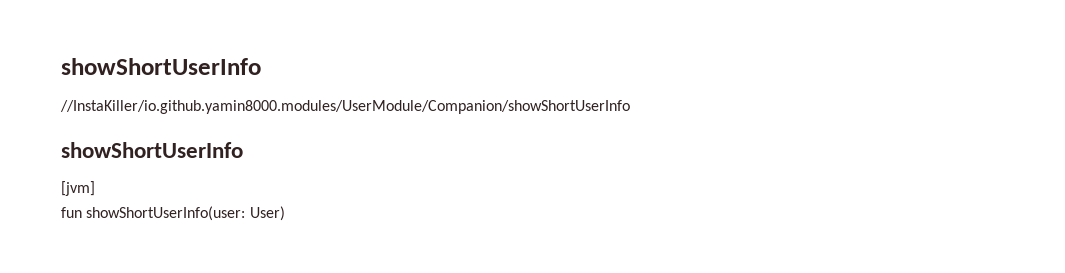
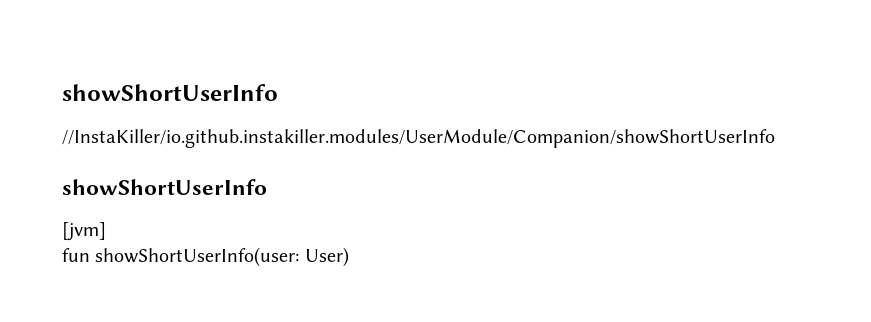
[61,58,261,75] [60,100,630,114] showShortUserInfo // //InstaKiller/io.github.yamin8000.modules/UserModule/Companion/showShortUserInfo -> [62,84,278,101] [62,129,775,148] showShortUserInfo // //InstaKiller/io.github.instakiller.modules/UserModule/Companion/showShortUserInfo

